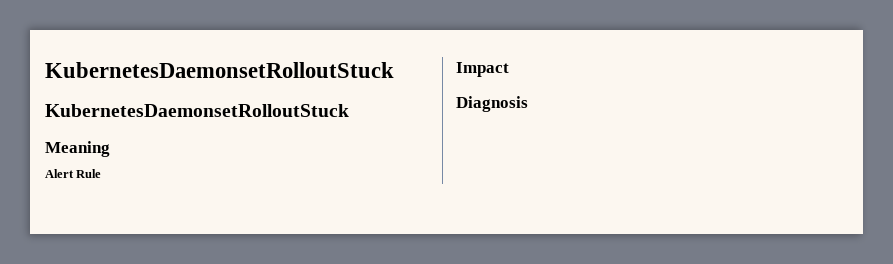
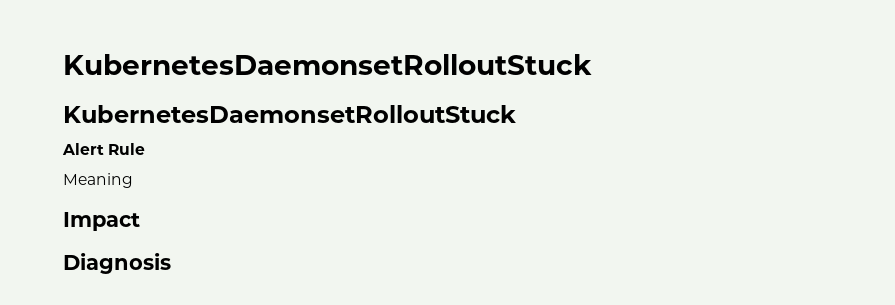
[45,141,110,157] // Meaning -> (516, 114) none
(102, 173) none -> [63,173,133,188] // Meaning

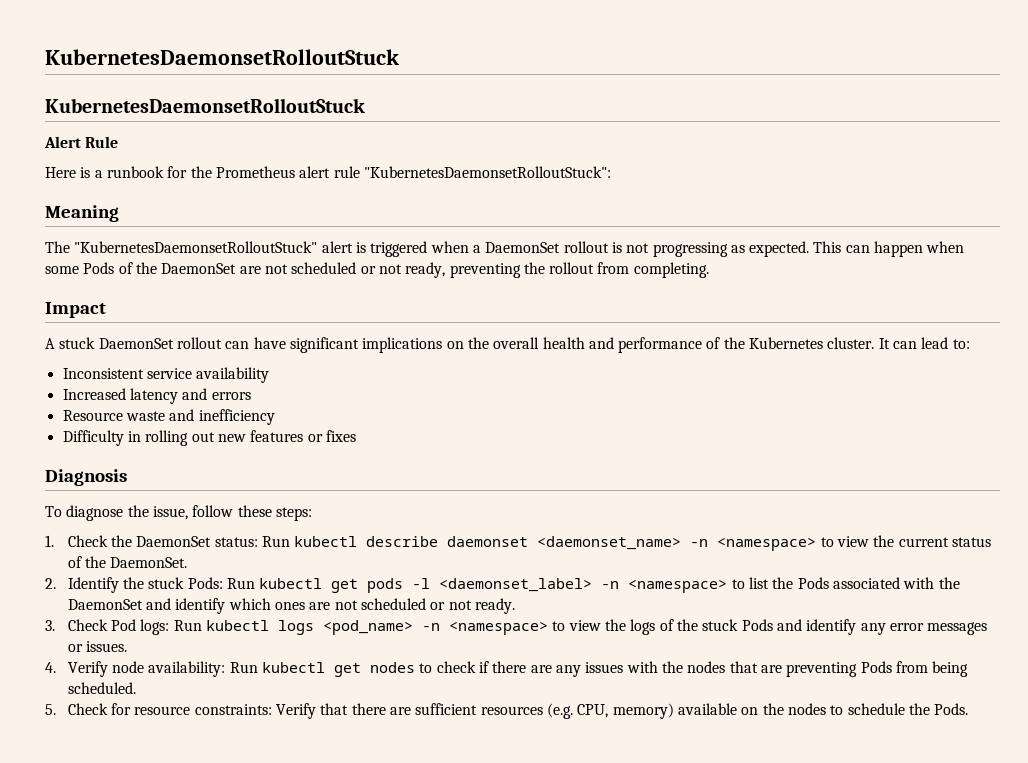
[63,173,133,188] [63,212,140,231] [63,253,171,274] Meaning // Impact // Diagnosis -> [45,166,611,178] [45,205,119,222] [45,241,965,257] [45,262,709,278] [45,302,106,318] [45,337,970,353] [62,367,270,383] [62,388,251,404] [62,409,275,425] [62,430,356,446] [45,469,127,486] [45,505,312,521] [45,535,992,551] [67,556,188,568] [45,577,960,593] [67,598,516,614] [45,619,988,635] [67,641,128,652] [45,661,969,677] [67,682,136,694] [45,703,969,719] Here is a runbook for the Prometheus alert rule "KubernetesDaemonsetRolloutStuck": // Meaning // The "KubernetesDaemonsetRolloutStuck" alert is triggered when a DaemonSet rollout is not progressing as expected. This can happen when some Pods of the DaemonSet are not scheduled or not ready, preventing the rollout from completing. // Impact // A stuck DaemonSet rollout can have significant implications on the overall health and performance of the Kubernetes cluster. It can lead to: // Inconsistent service availability // Increased latency and errors // Resource waste and inefficiency // Difficulty in rolling out new features or fixes // Diagnosis // To diagnose the issue, follow these steps: // 1. Check the DaemonSet status: Run kubectl describe daemonset <daemonset_name> -n <namespace> to view the current status of the DaemonSet. // 2. Identify the stuck Pods: Run kubectl get pods -l <daemonset_label> -n <namespace> to list the Pods associated with the DaemonSet and identify which ones are not scheduled or not ready. // 3. Check Pod logs: Run kubectl logs <pod_name> -n <namespace> to view the logs of the stuck Pods and identify any error messages or issues. // 4. Verify node availability: Run kubectl get nodes to check if there are any issues with the nodes that are preventing Pods from being scheduled. // 5. Check for resource constraints: Verify that there are sufficient resources (e.g. CPU, memory) available on the nodes to schedule the Pods.

